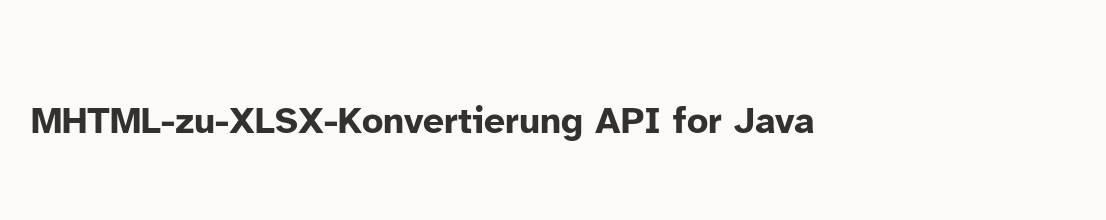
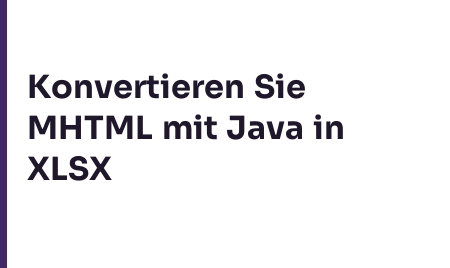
[31,105,814,141] MHTML-zu-XLSX-Konvertierung API for Java -> [27,73,306,99] [27,114,345,140] [27,155,112,181] Konvertieren Sie MHTML mit Java in XLSX

